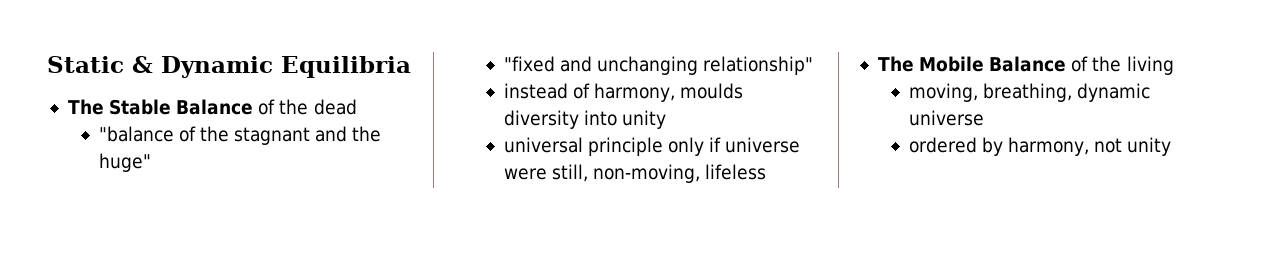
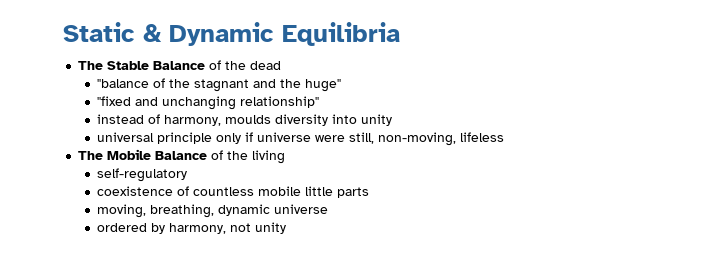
(1174, 65) none -> [97,168,188,182] [97,186,370,198] // self-regulatory // coexistence of countless mobile little parts

